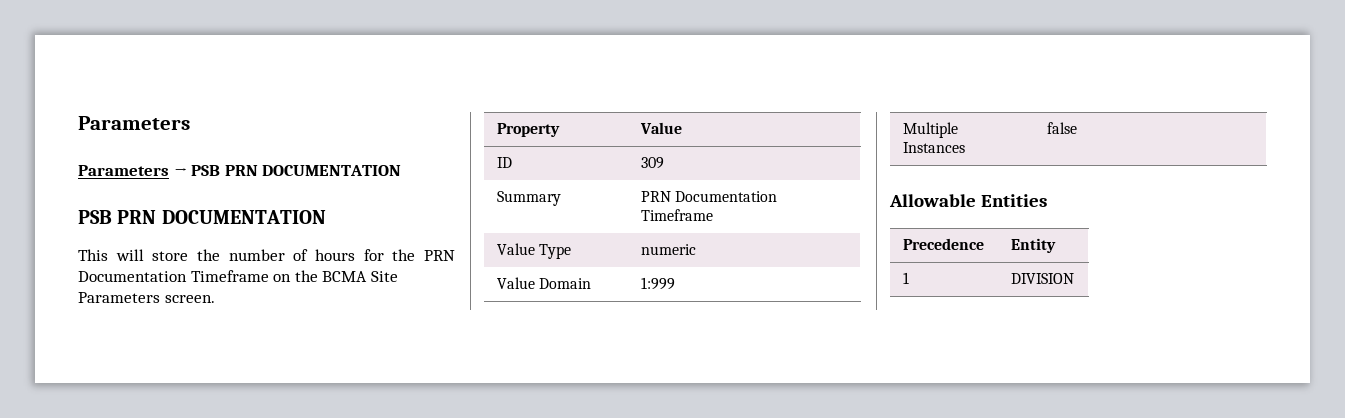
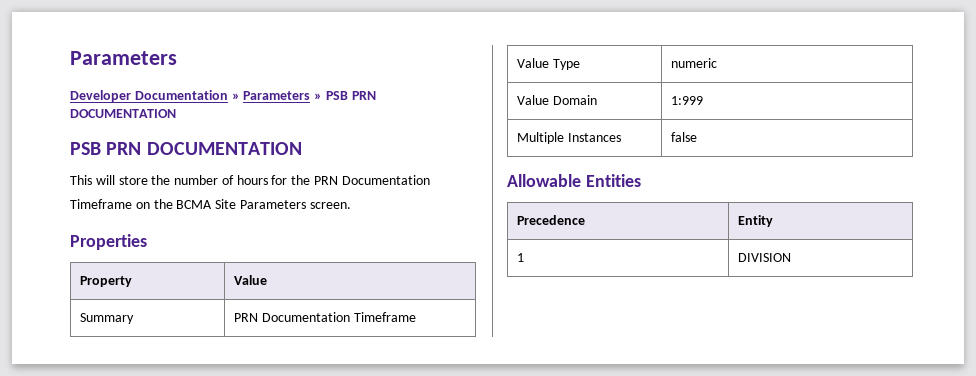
[78,165,187,176] Parameters → -> [70,90,323,102] Developer Documentation » Parameters »
(215, 299) none -> [70,234,147,250] // Properties
[497,157,513,168] [641,157,665,169] // ID | 309 -> (268, 280) none

